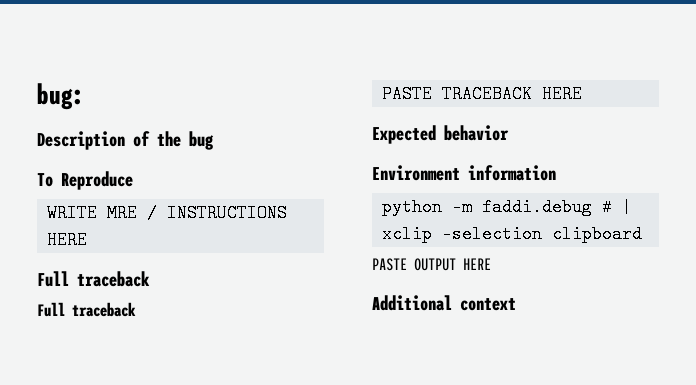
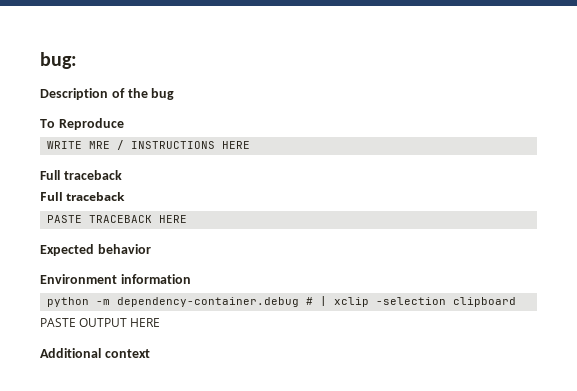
[481,198,592,216] faddi.debug -> [116,297,299,307] dependency-container.debug

